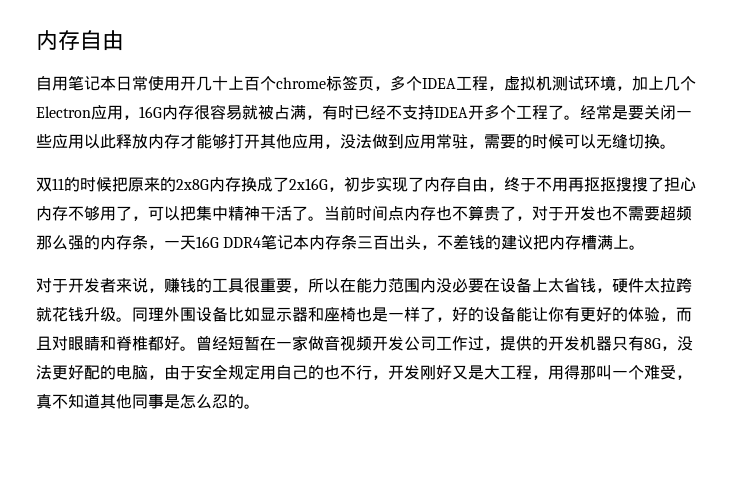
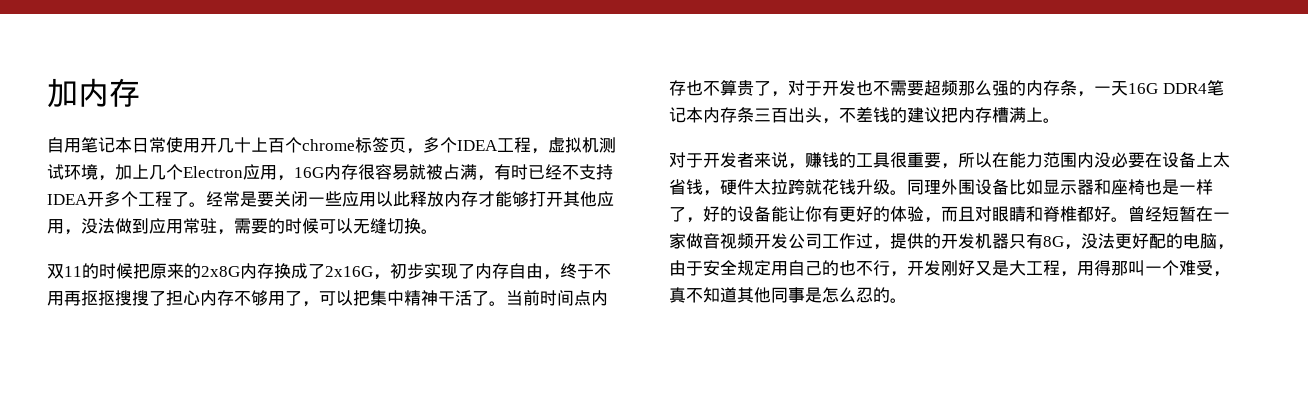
[36,30,124,51] 内存自由 -> [47,78,140,108] 加内存

